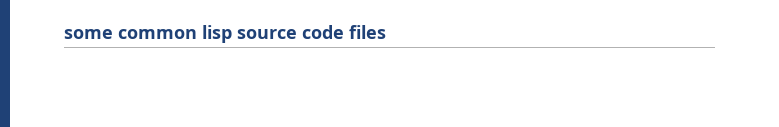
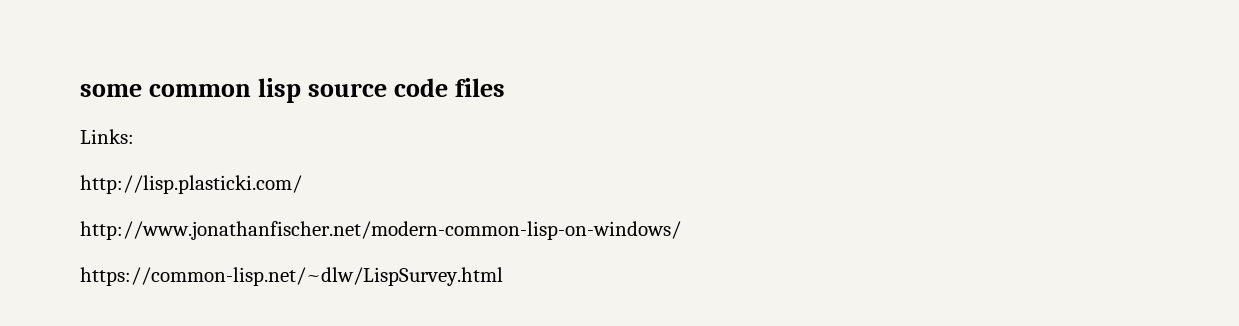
(386, 32) none -> [80,129,134,144] [80,175,302,194] [80,221,681,240] [80,267,503,286] // Links: // http://lisp.plasticki.com/ // http://www.jonathanfischer.net/modern-common-lisp-on-windows/ // https://common-lisp.net/~dlw/LispSurvey.html

